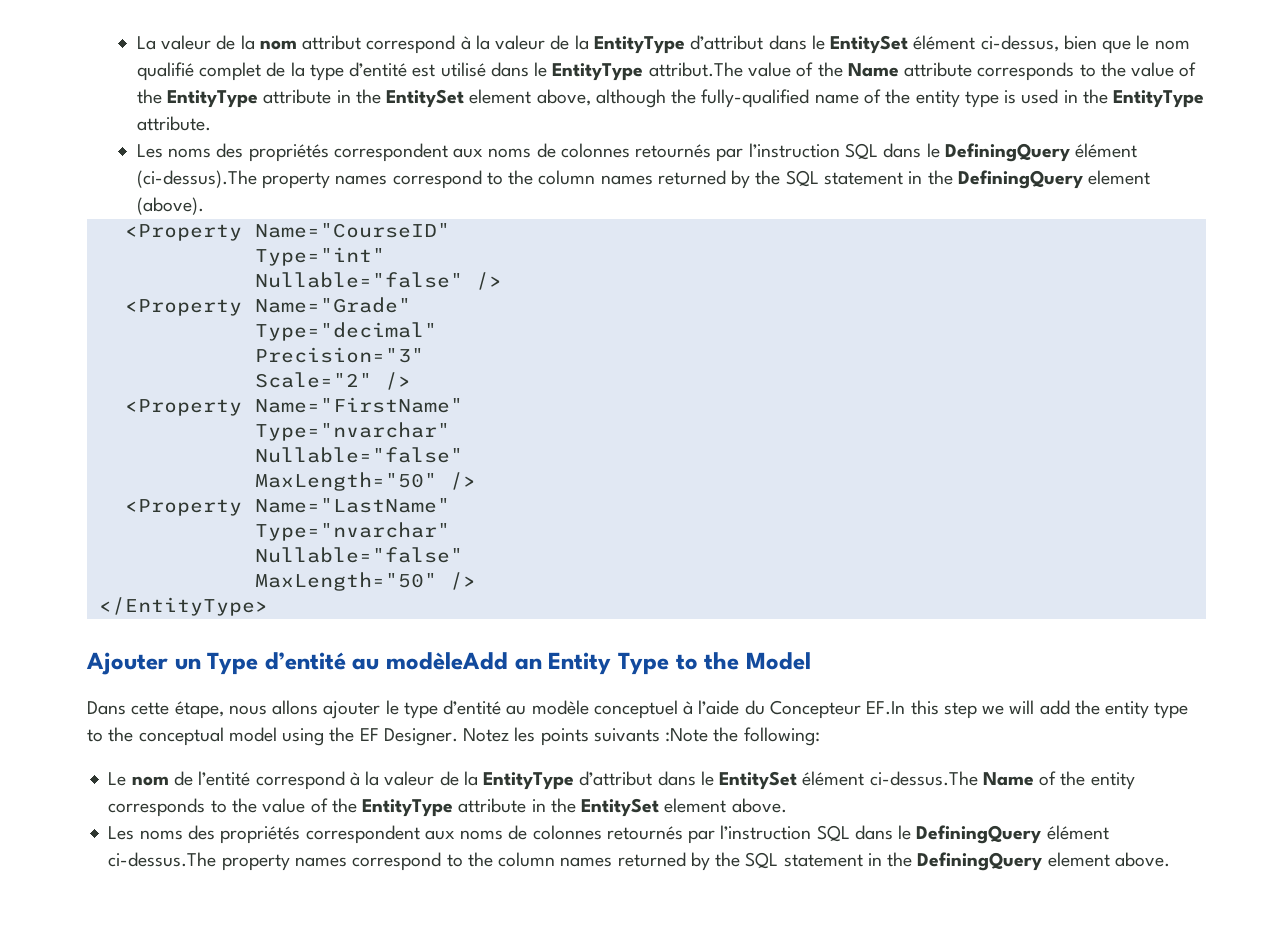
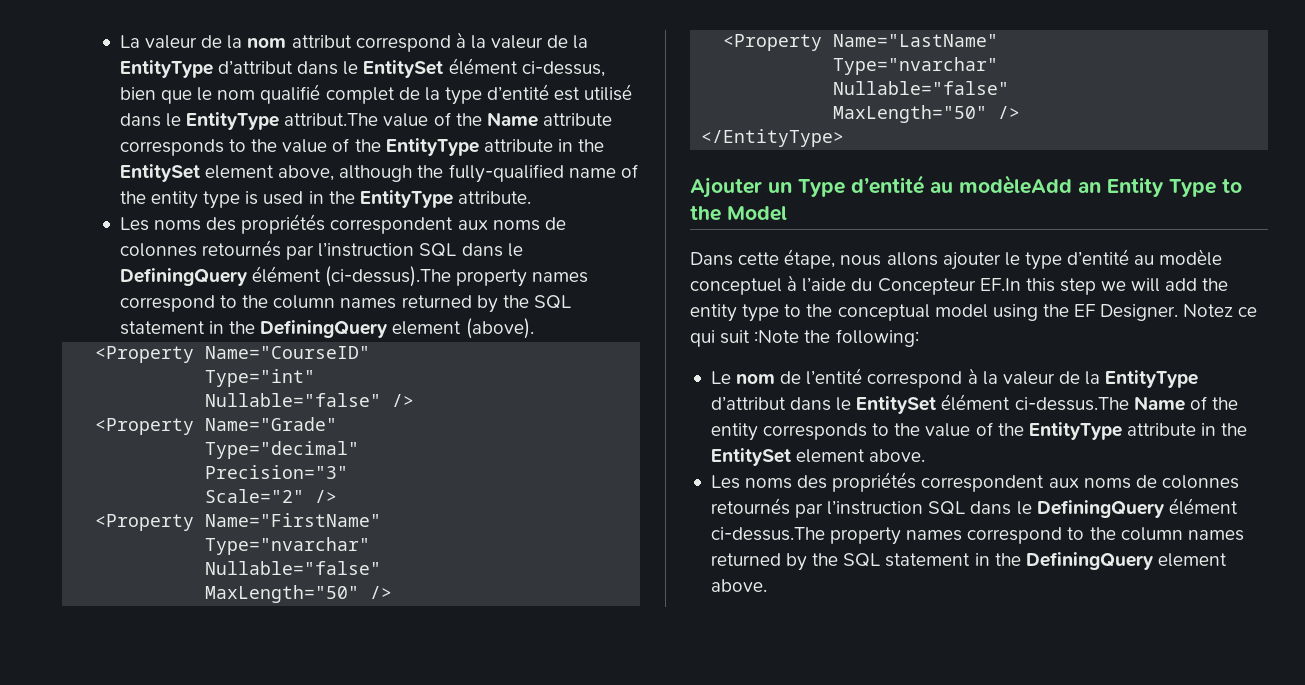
[514,727,660,746] les points suivants -> [1238,307,1258,317] [690,330,751,347] ce qui suit

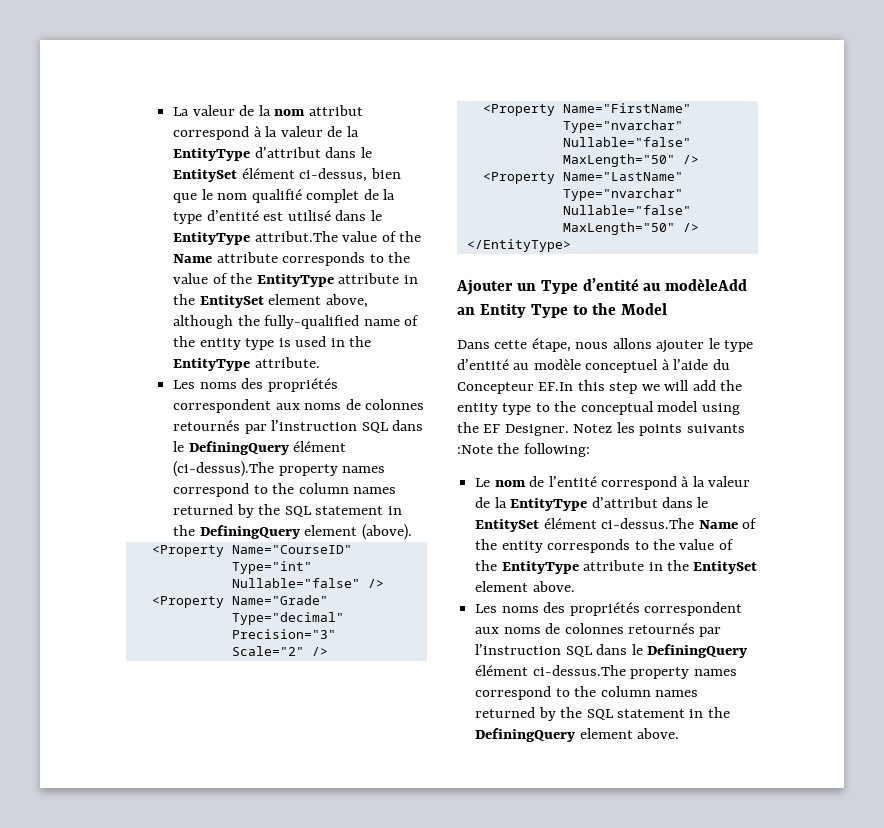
[1238,307,1258,317] [690,330,751,347] ce qui suit -> [616,422,745,436] les points suivants

